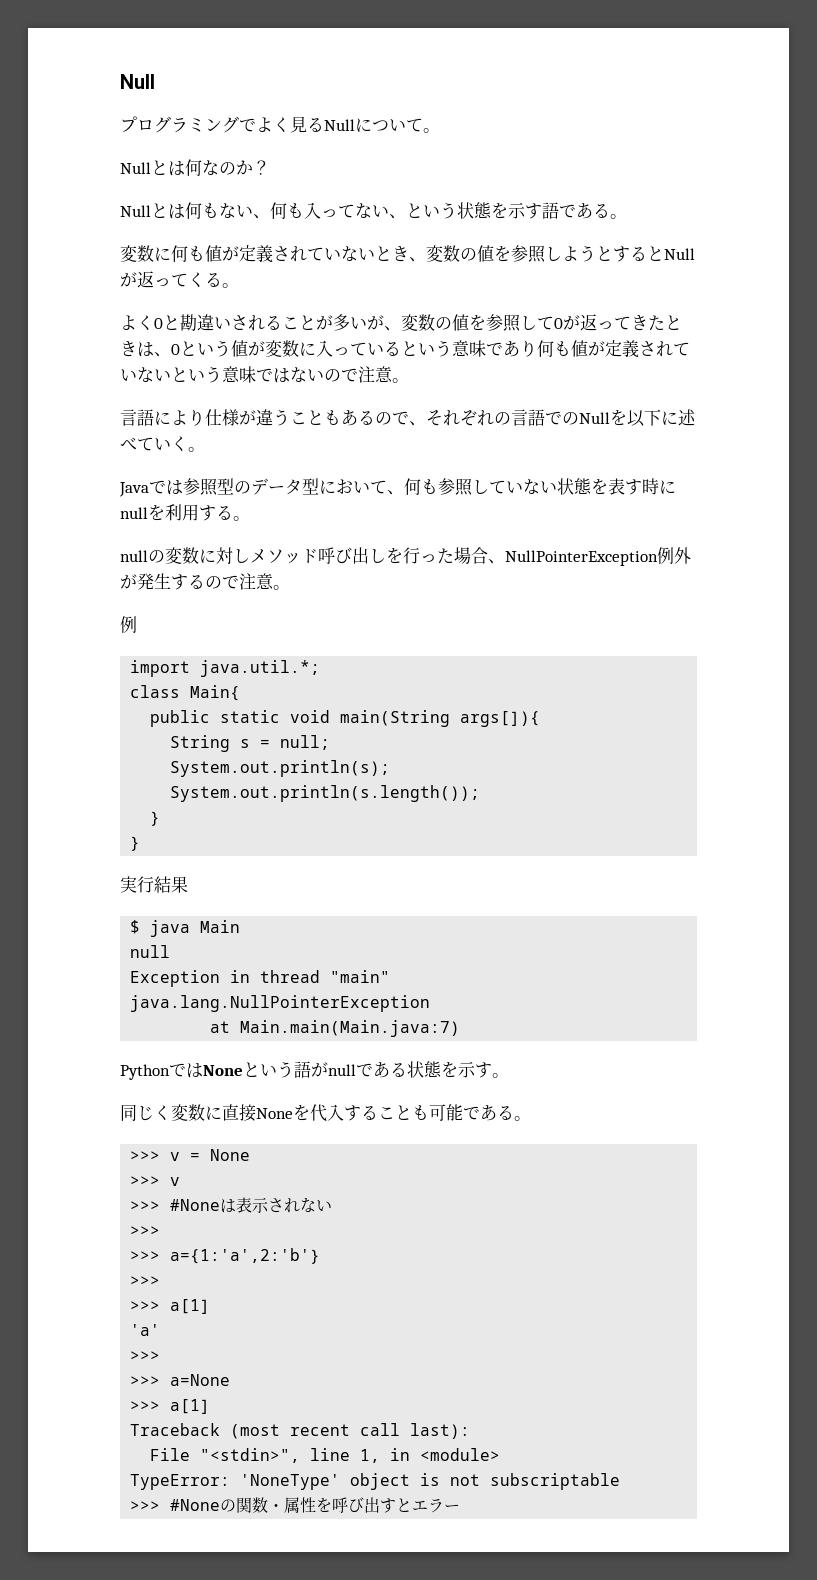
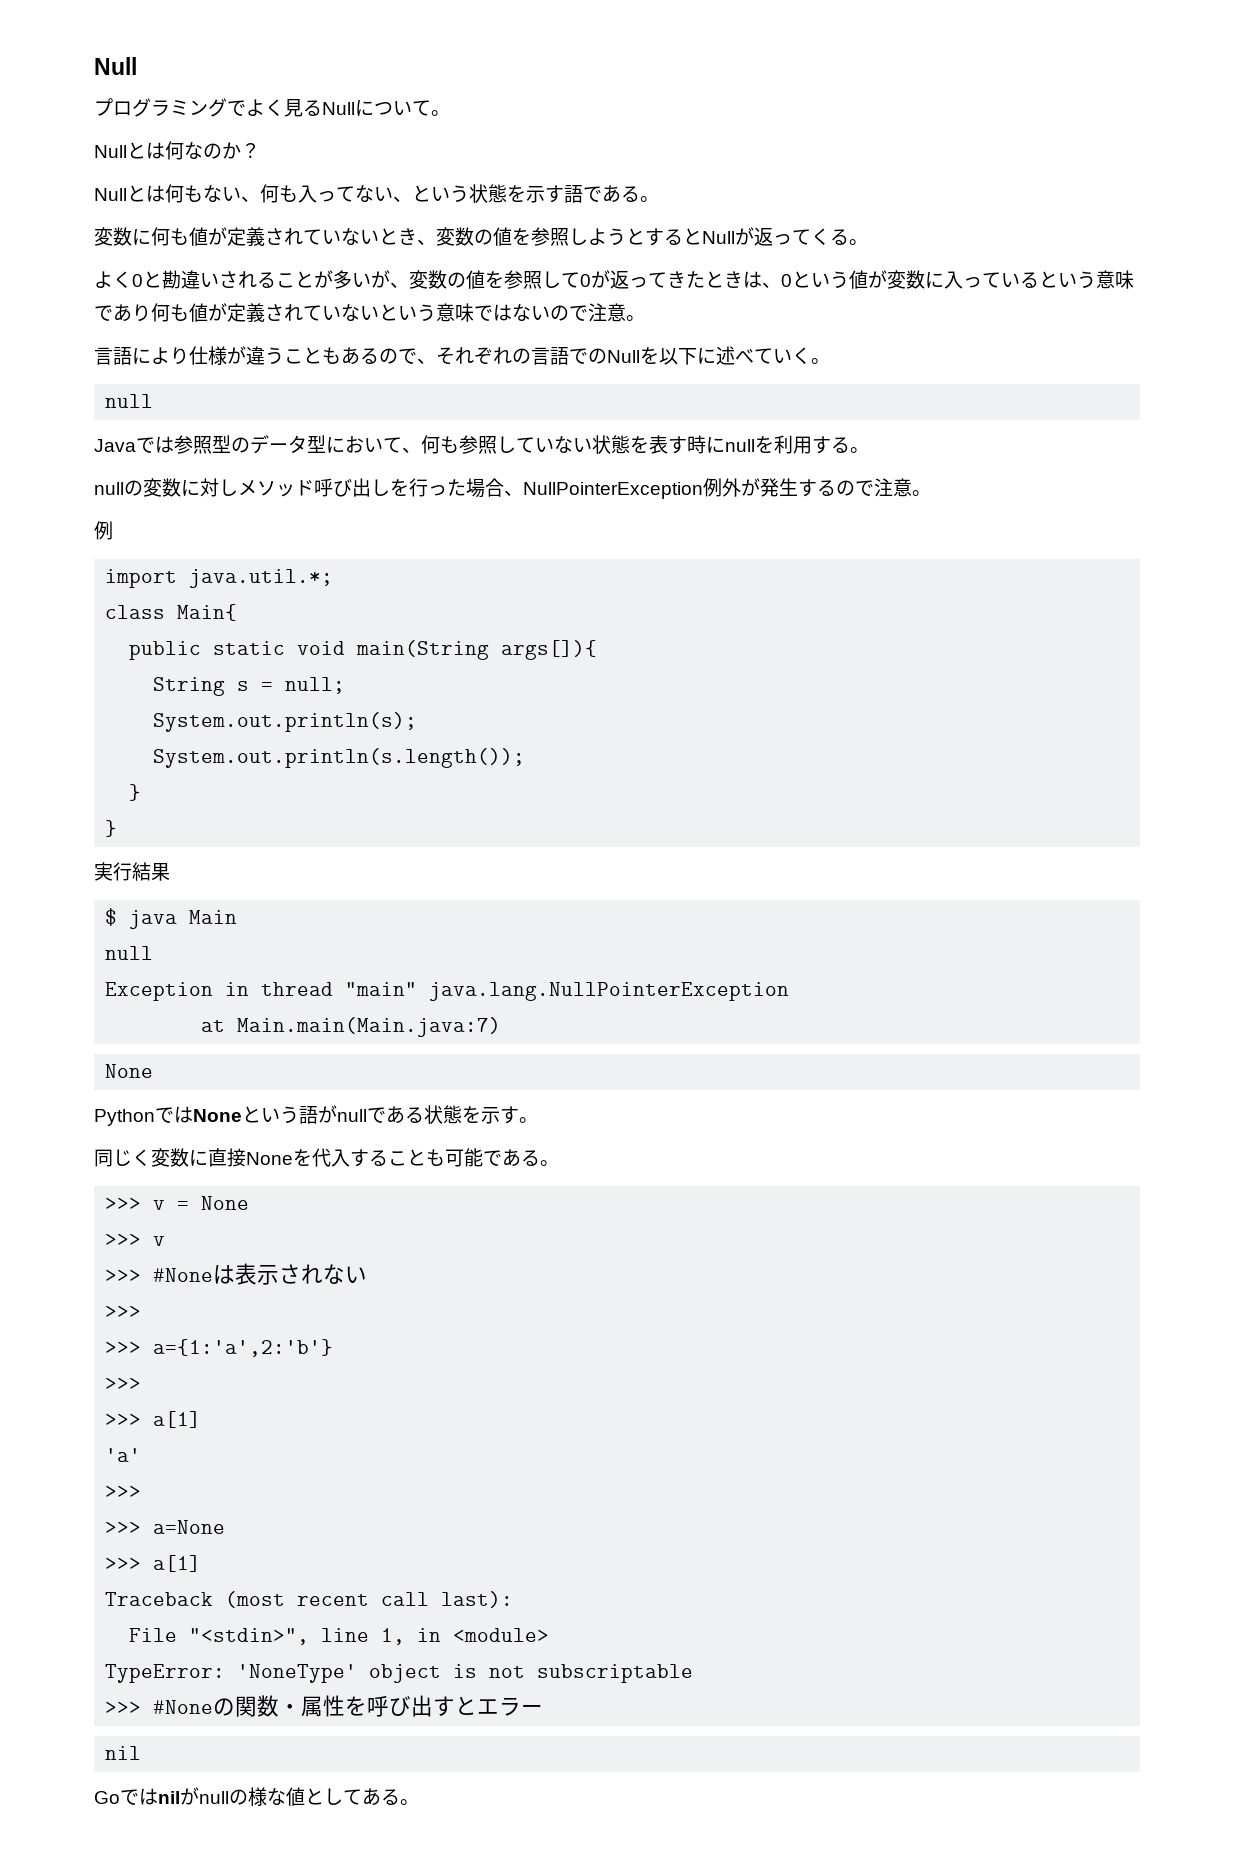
(205, 449) none -> [105,394,154,408] // null
(461, 1028) none -> [105,1064,154,1078] // None
(461, 1507) none -> [105,1746,142,1760] [94,1787,419,1806] // nil // Goではnilがnullの様な値としてある。

